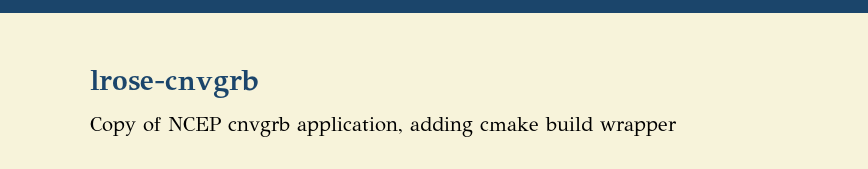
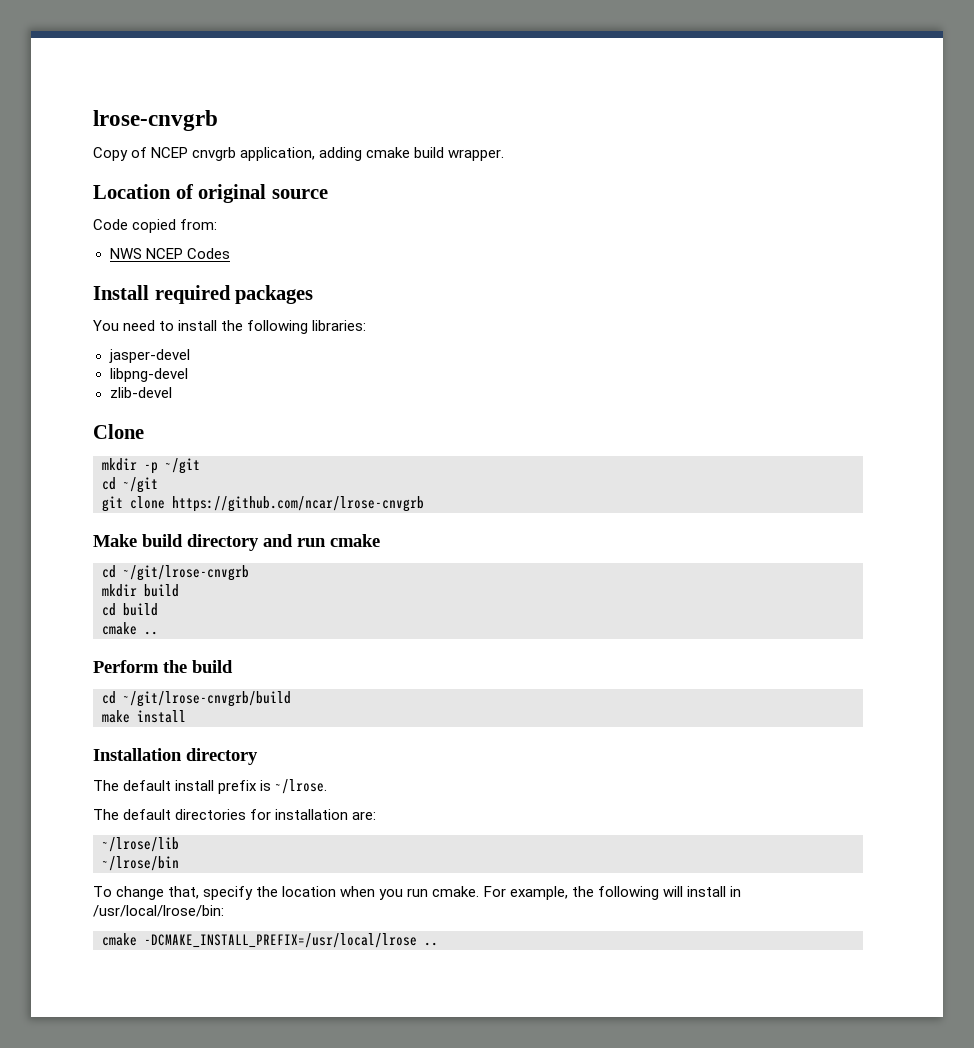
[600,121,677,136] wrapper -> [448,149,505,161] [93,184,328,203] [93,219,218,233] [109,248,230,259] [93,285,314,304] [93,320,367,334] [108,349,190,363] [109,368,188,382] [109,387,172,398] [93,424,144,439] [102,458,200,474] [102,477,158,493] [102,496,424,512] [93,534,380,551] [102,565,249,581] [102,584,179,597] [102,603,158,616] [102,622,158,635] [93,660,233,673] [102,691,291,707] [102,710,186,723] [93,748,258,765] [93,779,328,794] [93,809,377,820] [102,837,179,852] [102,856,179,871] [93,886,741,900] [93,905,224,917] [102,933,438,948] wrapper. // Location of original source // Code copied from: // NWS NCEP Codes // Install required packages // You need to install the following libraries: // jasper-devel // libpng-devel // zlib-devel // Clone // mkdir -p ~/git // cd ~/git // git clone https://github.com/ncar/lrose-cnvgrb // Make build directory and run cmake // cd ~/git/lrose-cnvgrb // mkdir build // cd build // cmake .. // Perform the build // cd ~/git/lrose-cnvgrb/build // make install // Installation directory // The default install prefix is ~/lrose. // The default directories for installation are: // ~/lrose/lib // ~/lrose/bin // To change that, specify the location when you run cmake. For example, the following will install in /usr/local/lrose/bin: // cmake -DCMAKE_INSTALL_PREFIX=/usr/local/lrose ..

